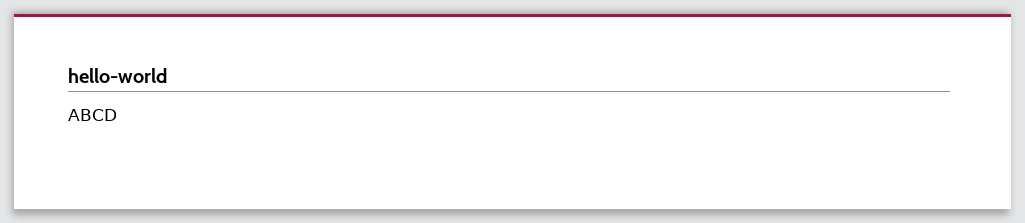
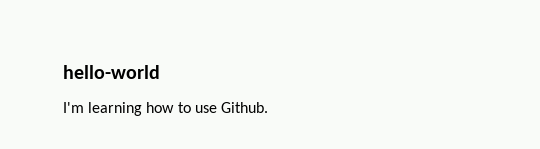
[68,109,117,121] ABCD -> [63,102,268,116] I'm learning how to use Github.

